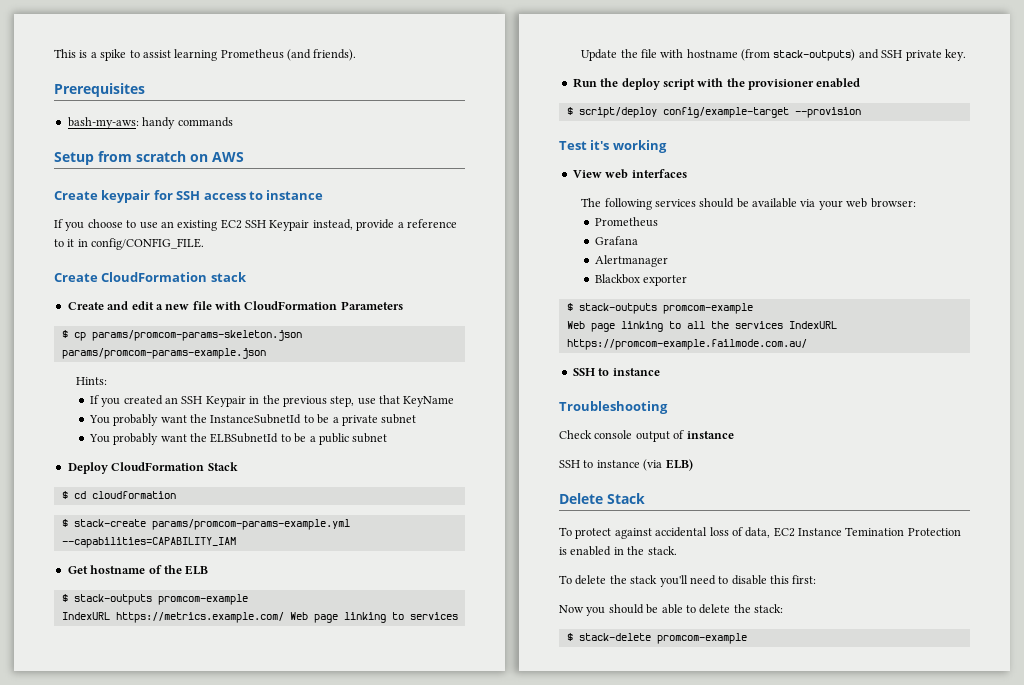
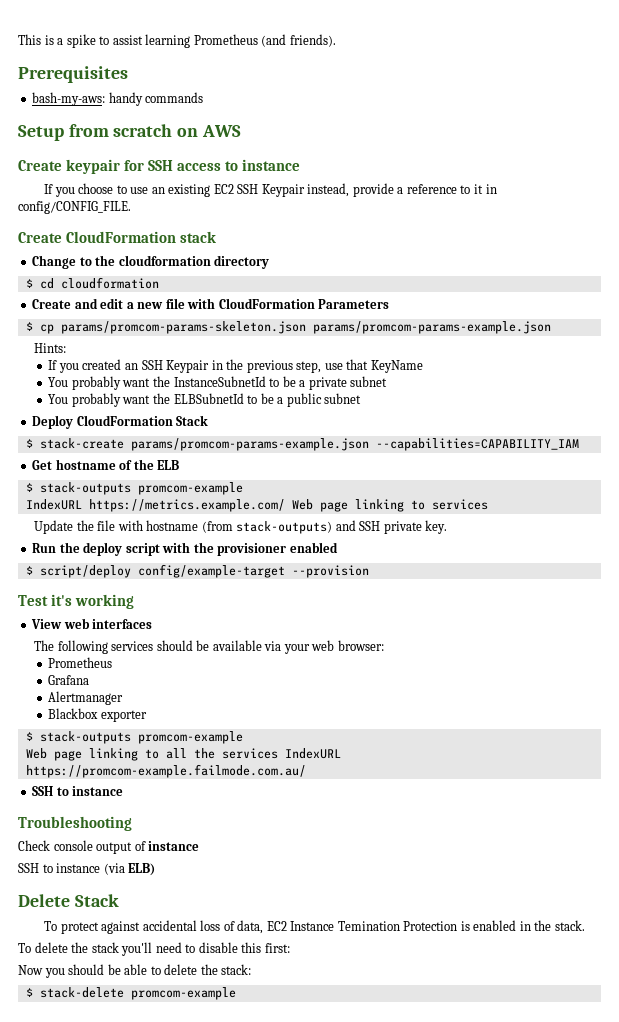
(247, 277) none -> [32,255,270,269] [25,277,159,289] // Change to the cloudformation directory // $ cd cloudformation
[61,491,176,499] // $ cd cloudformation -> (209, 420) none
[151,519,350,530] params/promcom-params-example.yml -> [130,438,369,451] params/promcom-params-example.json

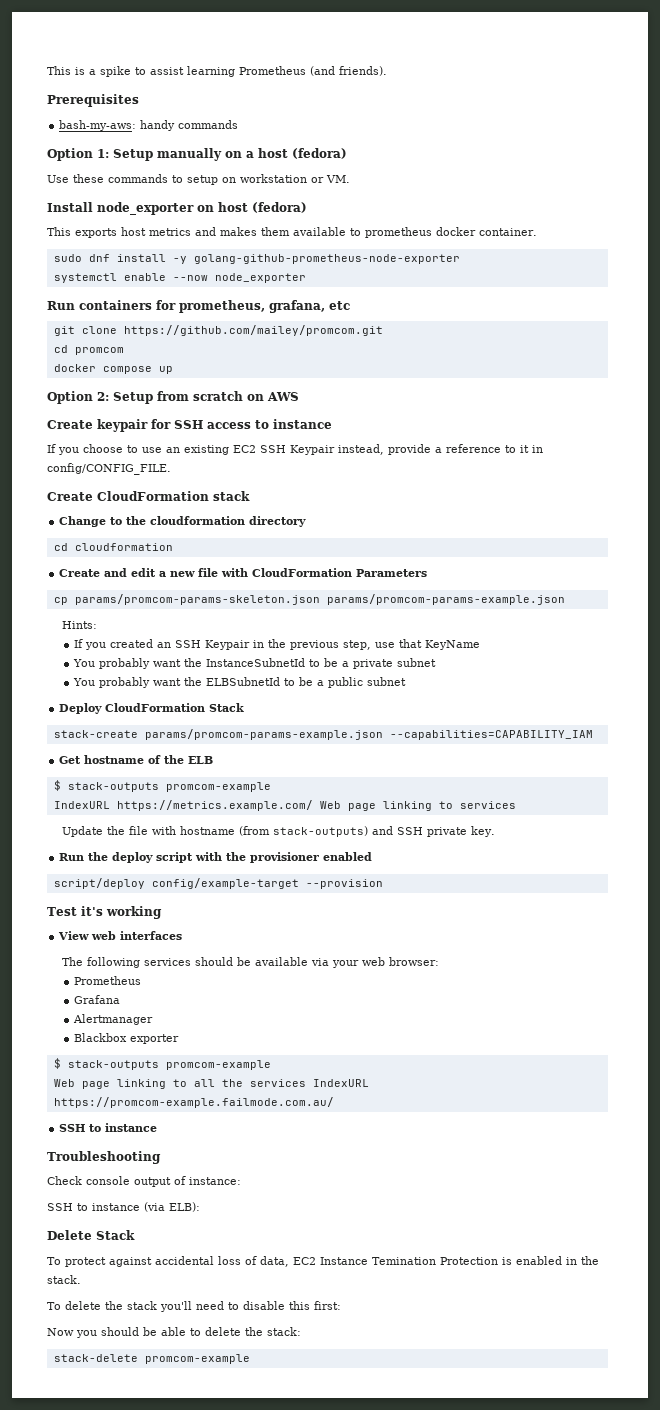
(204, 97) none -> [47,148,347,161] [47,174,350,185] [47,202,307,215] [47,227,537,238] [53,254,460,264] [53,273,306,283] [47,300,350,313] [53,325,383,336] [53,345,124,355] [53,364,173,374] [47,391,109,404] Option 1: Setup manually on a host (fedora) // Use these commands to setup on workstation or VM. // Install node_exporter on host (fedora) // This exports host metrics and makes them available to prometheus docker container. // sudo dnf install -y golang-github-prometheus-node-exporter // systemctl enable --now node_exporter // Run containers for prometheus, grafana, etc // git clone https://github.com/mailey/promcom.git // cd promcom // docker compose up // Option 2:
[25,279,33,288] $ -> (307, 521) none
[25,322,33,331] $ -> (428, 573) none
[25,439,33,448] $ -> (245, 707) none
[25,566,33,575] $ -> (373, 856) none
[148,841,200,851] instance -> [189,1177,241,1185] instance:
[128,863,156,876] ELB) -> [169,1202,200,1212] ELB):
[25,988,33,997] $ -> (301, 1331) none

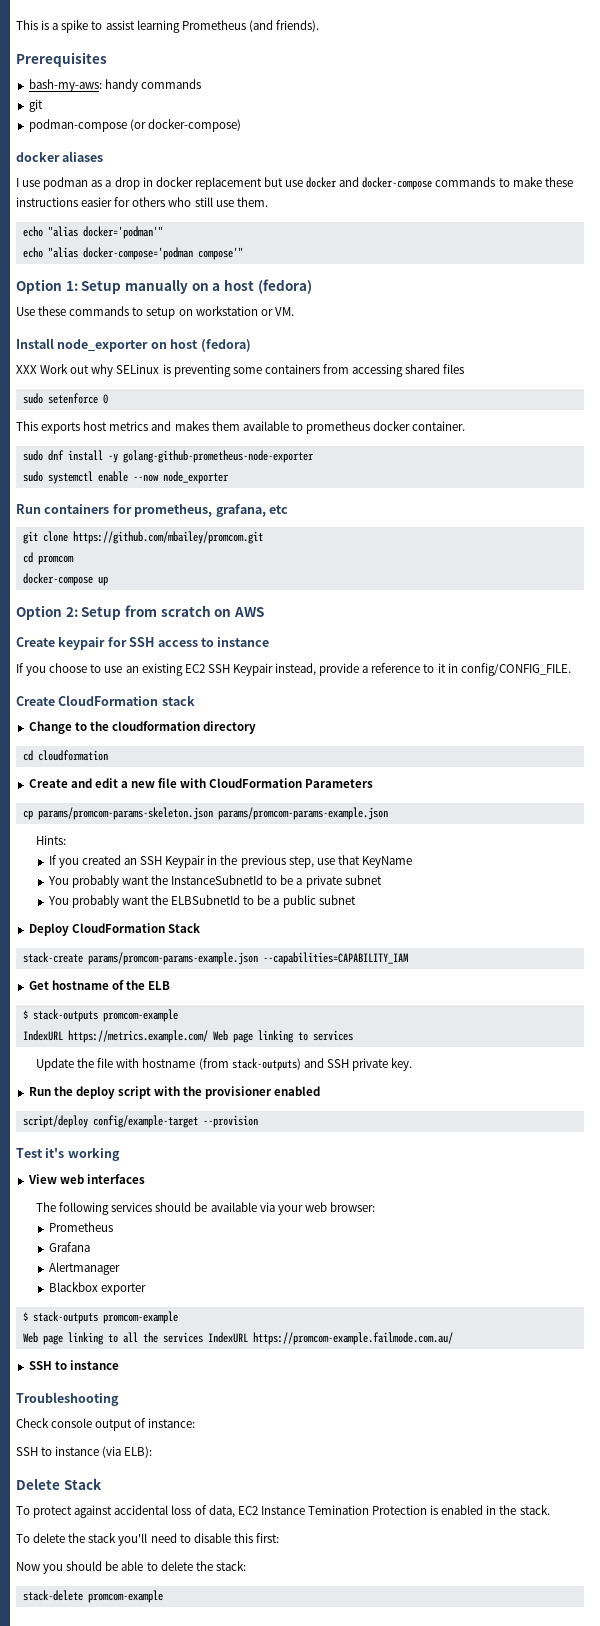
(239, 124) none -> [28,99,43,112] [28,119,241,132] [16,151,104,162] [16,177,573,190] [16,197,268,207] [22,226,163,239] [22,247,243,260] // git // podman-compose (or docker-compose) // docker aliases // I use podman as a drop in docker replacement but use docker and docker-compose commands to make these instructions easier for others who still use them. // echo "alias docker='podman'" // echo "alias docker-compose='podman compose'"
(307, 207) none -> [16,364,465,377] [22,393,108,404] // XXX Work out why SELinux is preventing some containers from accessing shared files // sudo setenforce 0
(460, 259) none -> [22,471,43,482] sudo
[123,325,383,336] https://github.com/mailey/promcom.git -> [72,531,263,544] https://github.com/mbailey/promcom.git
[53,364,152,374] docker compose -> [22,573,93,586] docker-compose

